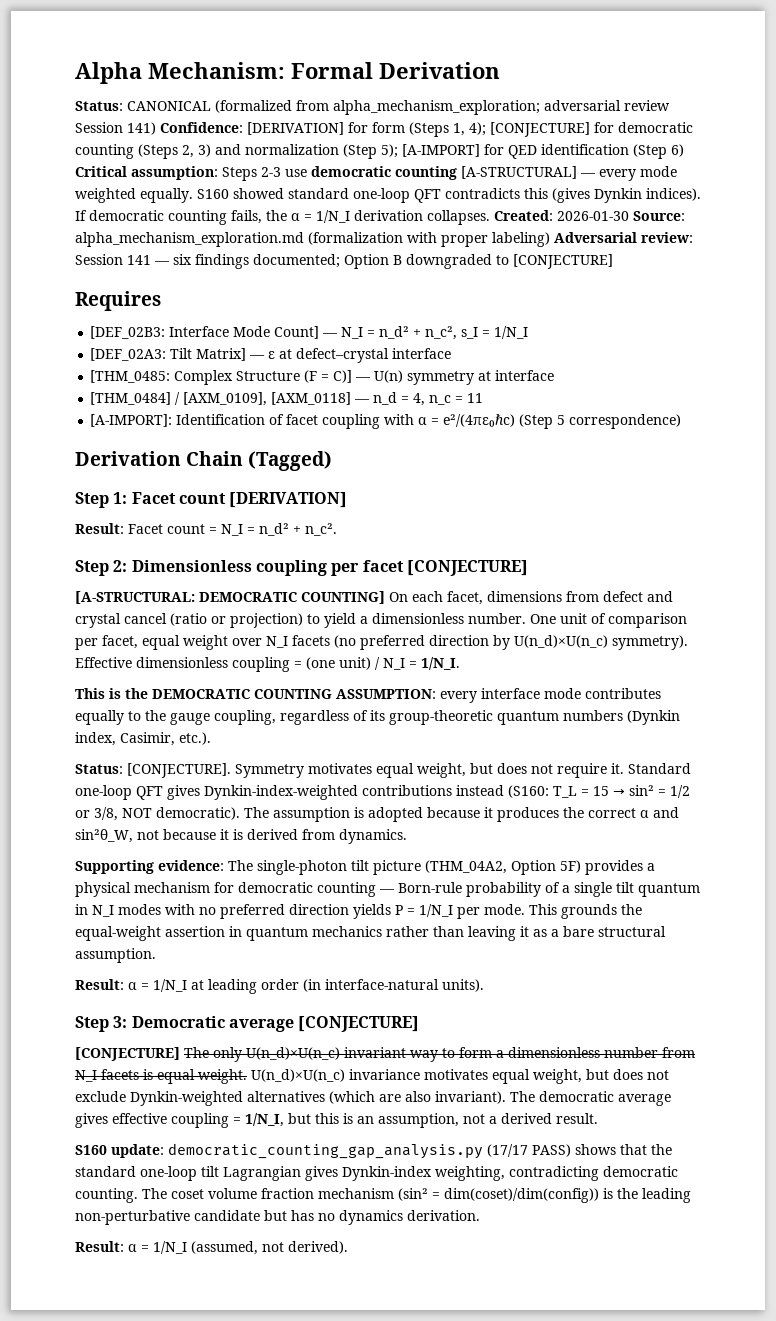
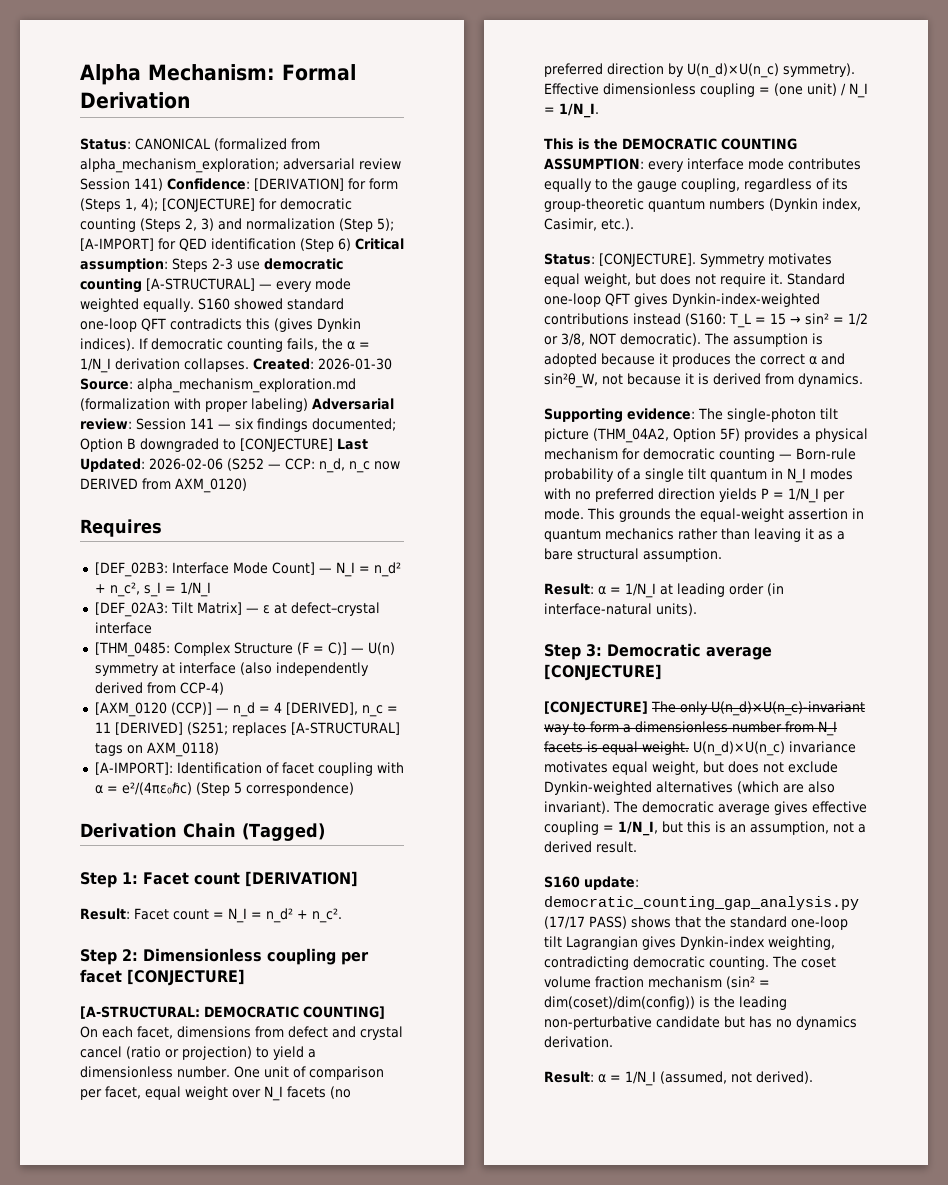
(613, 261) none -> [337,438,368,450] [80,458,400,473] [80,478,247,493] Last Updated: 2026-02-06 (S252 — CCP: n_d, n_c now DERIVED from AXM_0120)
[90,392,352,406] // [THM_0484] / [AXM_0109], [AXM_0118] -> [239,662,369,676] [94,682,224,695] [94,702,212,717] (also independently derived from CCP-4) // [AXM_0120 (CCP)]
[413,393,426,406] 4, -> [273,702,358,715] 4 [DERIVED],
(484, 398) none -> [114,722,400,736] [94,742,219,757] [DERIVED] (S251; replaces [A-STRUCTURAL] tags on AXM_0118)

